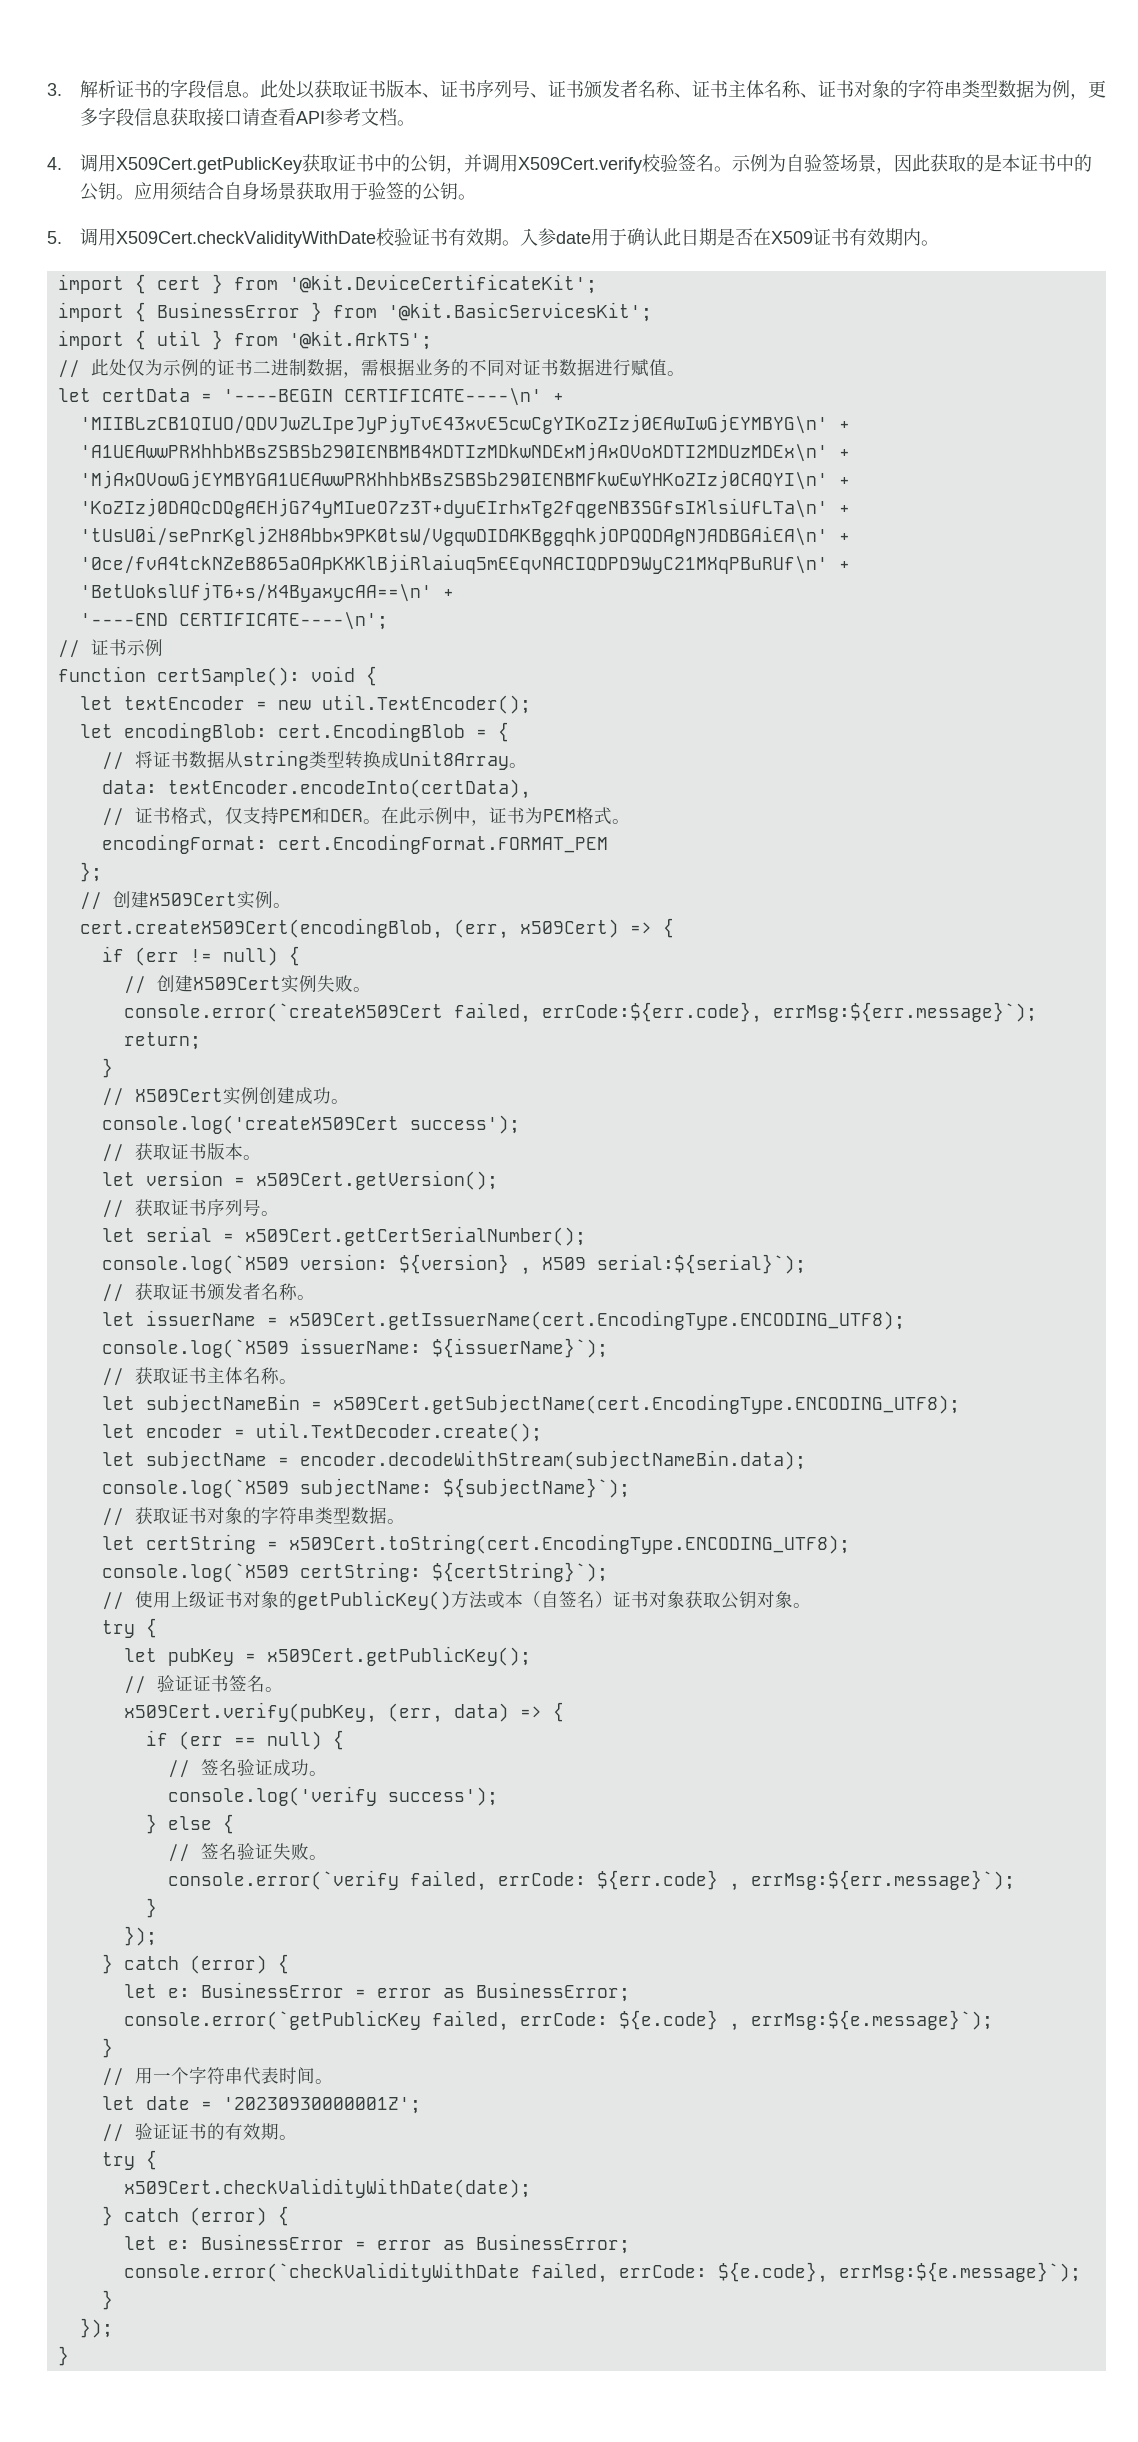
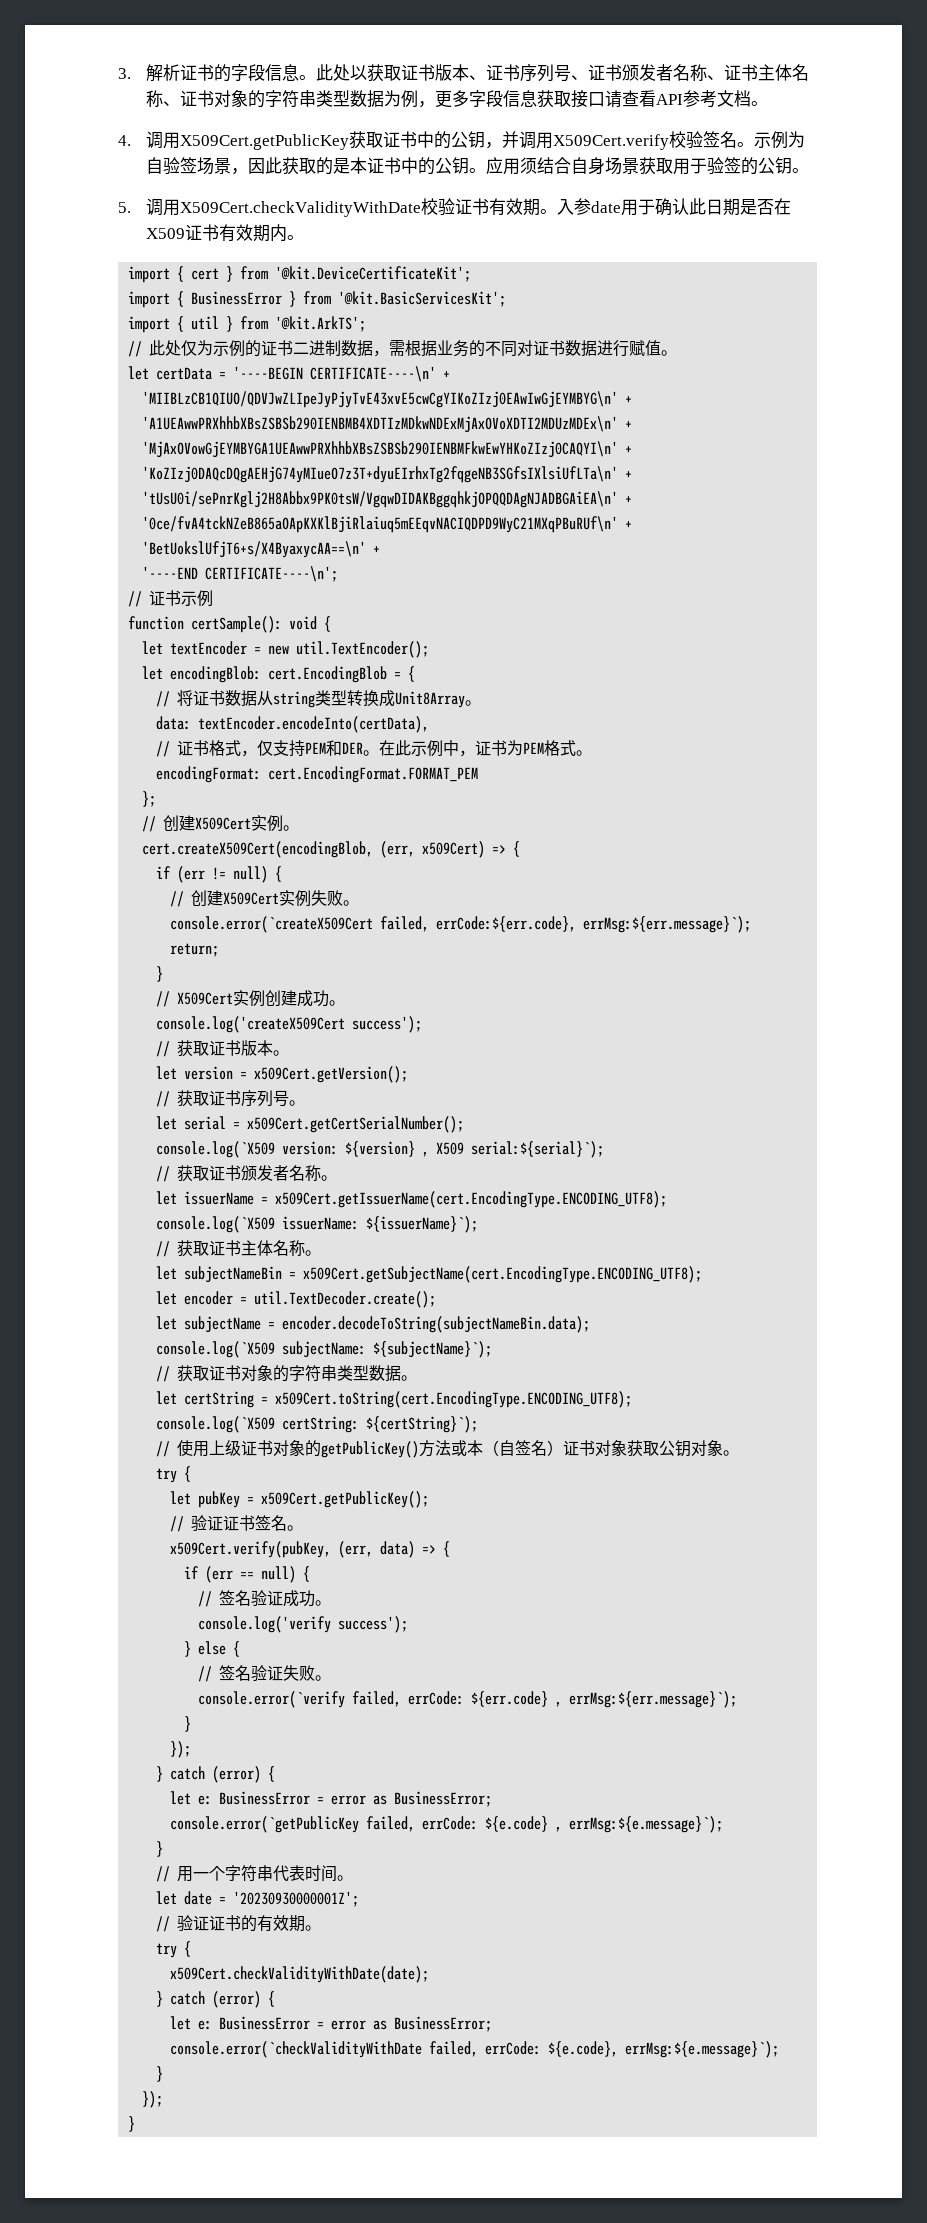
[299,1450,806,1470] encoder.decodeWithStream(subjectNameBin.data); -> [282,1316,591,1333] encoder.decodeToString(subjectNameBin.data);

